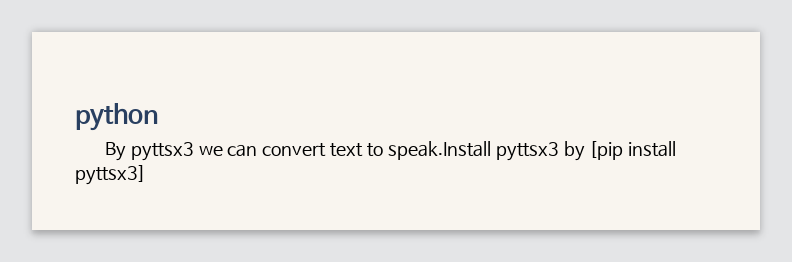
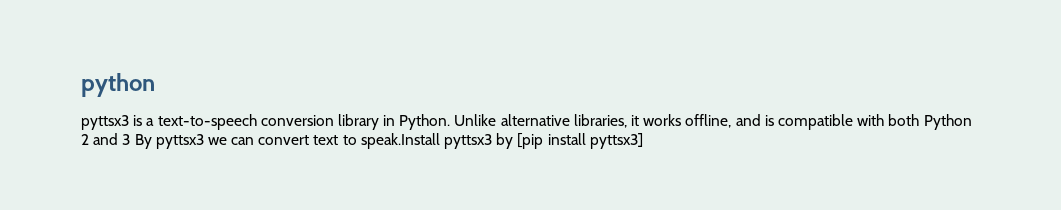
(158, 117) none -> [81,114,972,130] [81,133,131,145] pyttsx3 is a text-to-speech conversion library in Python. Unlike alternative libraries, it works offline, and is compatible with both Python 2 and 3

